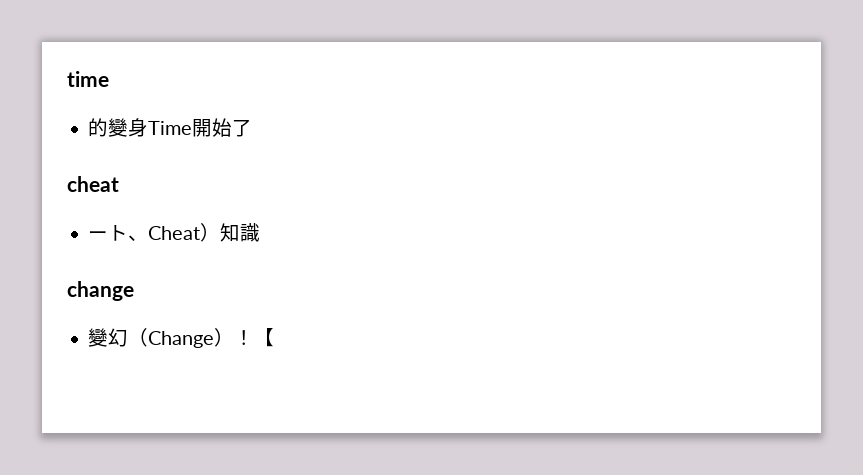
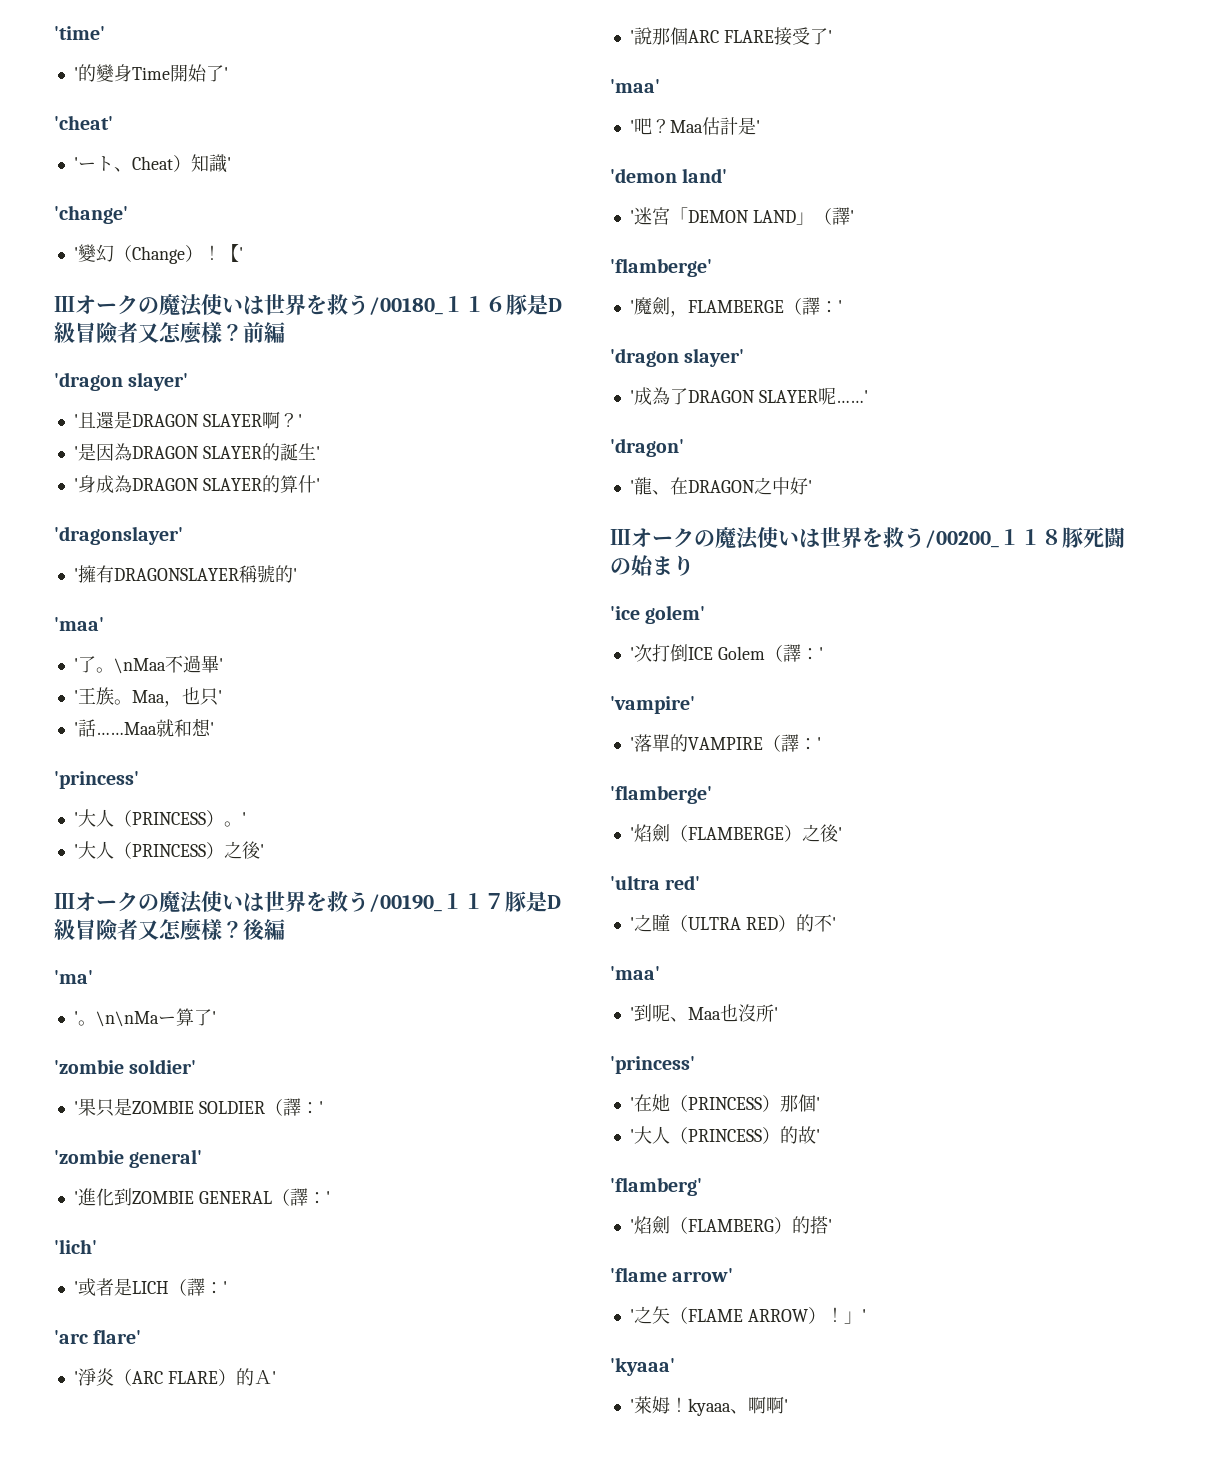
[67,71,109,87] time // -> [54,26,105,40] [73,67,78,80] 'time' // '
[67,176,119,192] // cheat // -> [223,67,228,80] [54,115,113,130] [73,157,78,170] ' // 'cheat' // '
[67,281,134,301] // change // -> [226,157,231,170] [54,205,128,224] [73,247,78,260] ' // 'change' // '
(275, 337) none -> [238,247,243,260] [54,294,562,317] [54,322,285,344] [54,372,189,391] [73,411,302,429] [73,443,320,461] [73,475,320,493] [54,526,183,545] [73,565,297,583] [54,617,104,631] [73,655,223,674] [73,687,222,707] [73,718,214,737] [54,771,139,789] [73,809,246,827] [73,841,264,859] [54,891,561,914] [54,919,285,941] [54,970,93,984] [73,1008,216,1027] [54,1059,197,1074] [73,1098,323,1117] [54,1149,203,1168] [73,1188,330,1206] [54,1239,97,1254] [73,1278,227,1296] [54,1329,142,1344] [73,1368,276,1386] [629,27,832,46] [610,79,660,93] [629,117,760,135] [610,168,728,183] [629,207,854,225] [610,258,712,277] [629,297,842,317] [610,348,745,367] [629,387,868,405] [610,438,684,457] [629,477,812,495] [610,527,1125,550] [610,555,694,576] [610,605,706,624] [629,644,823,662] [610,696,695,714] [629,734,821,752] [610,785,712,804] [629,824,842,842] [610,875,701,890] [629,914,836,932] [610,966,660,980] [629,1004,778,1022] [610,1056,695,1074] [629,1094,820,1112] [629,1126,820,1144] [610,1177,702,1196] [629,1216,832,1234] [610,1267,734,1282] [629,1306,866,1324] [610,1357,675,1376] [629,1396,788,1416] ' // Ⅲオークの魔法使いは世界を救う/00180_１１６豚是D級冒險者又怎麼樣？前編 // 'dragon slayer' // '且還是DRAGON SLAYER啊？' // '是因為DRAGON SLAYER的誕生' // '身成為DRAGON SLAYER的算什' // 'dragonslayer' // '擁有DRAGONSLAYER稱號的' // 'maa' // '了。\nMaa不過畢' // '王族。Maa，也只' // '話……Maa就和想' // 'princess' // '大人（PRINCESS）。' // '大人（PRINCESS）之後' // Ⅲオークの魔法使いは世界を救う/00190_１１７豚是D級冒險者又怎麼樣？後編 // 'ma' // '。\n\nMaー算了' // 'zombie soldier' // '果只是ZOMBIE SOLDIER（譯：' // 'zombie general' // '進化到ZOMBIE GENERAL（譯：' // 'lich' // '或者是LICH（譯：' // 'arc flare' // '淨炎（ARC FLARE）的Ａ' // '說那個ARC FLARE接受了' // 'maa' // '吧？Maa估計是' // 'demon land' // '迷宮「DEMON LAND」（譯' // 'flamberge' // '魔劍，FLAMBERGE（譯：' // 'dragon slayer' // '成為了DRAGON SLAYER呢……' // 'dragon' // '龍、在DRAGON之中好' // Ⅲオークの魔法使いは世界を救う/00200_１１８豚死闘の始まり // 'ice golem' // '次打倒ICE Golem（譯：' // 'vampire' // '落單的VAMPIRE（譯：' // 'flamberge' // '焰劍（FLAMBERGE）之後' // 'ultra red' // '之瞳（ULTRA RED）的不' // 'maa' // '到呢、Maa也沒所' // 'princess' // '在她（PRINCESS）那個' // '大人（PRINCESS）的故' // 'flamberg' // '焰劍（FLAMBERG）的搭' // 'flame arrow' // '之矢（FLAME ARROW）！」' // 'kyaaa' // '萊姆！kyaaa、啊啊'

